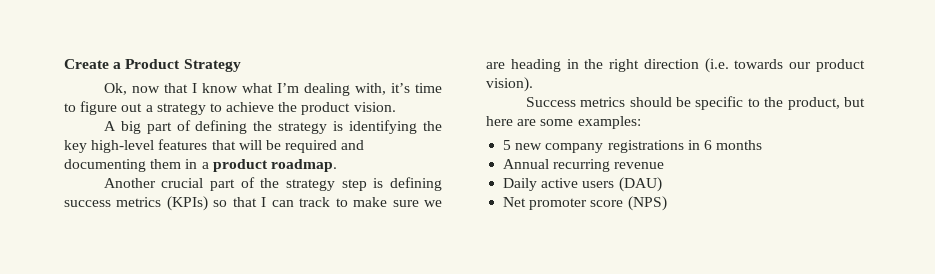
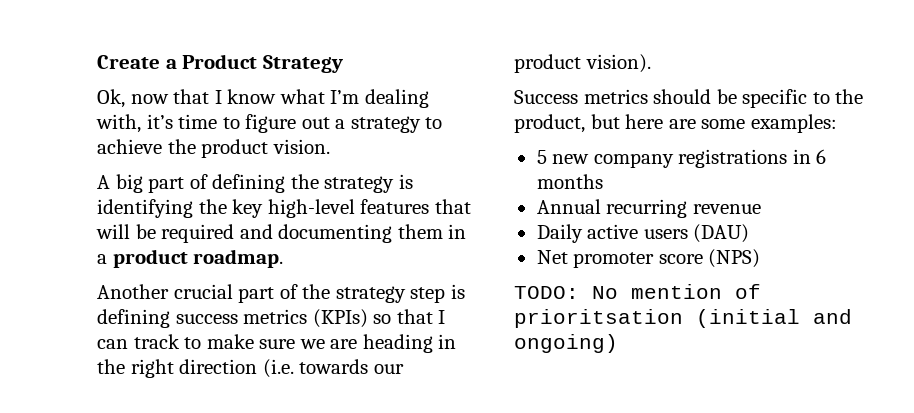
(667, 203) none -> [514,284,761,299] [514,309,852,328] [514,334,618,353] // TODO: No mention of prioritsation (initial and ongoing)

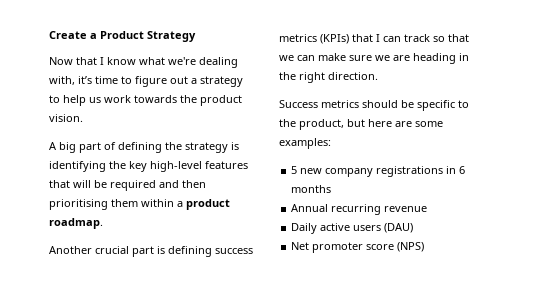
[97,89,169,108] Ok, now -> [49,57,73,65] Now
[330,90,360,104] I’m -> [168,57,196,65] we're
[97,139,162,154] achieve -> [63,95,177,106] help us work towards
[278,224,467,243] documenting them in -> [182,180,206,188] [49,199,174,210] then prioritising them within
[279,284,446,303] of the strategy step -> (154, 251) none
[373,314,392,324] so -> (349, 39) none
[184,337,202,349] to -> [433,34,469,42] [279,55,315,61] so that we can
[179,359,404,378] [514,54,651,73] direction (i.e. towards our product vision). -> [328,72,378,80] direction.
[514,284,761,299] [514,309,852,328] [514,334,618,353] // TODO: No mention of prioritsation (initial and ongoing) -> (425, 247) none

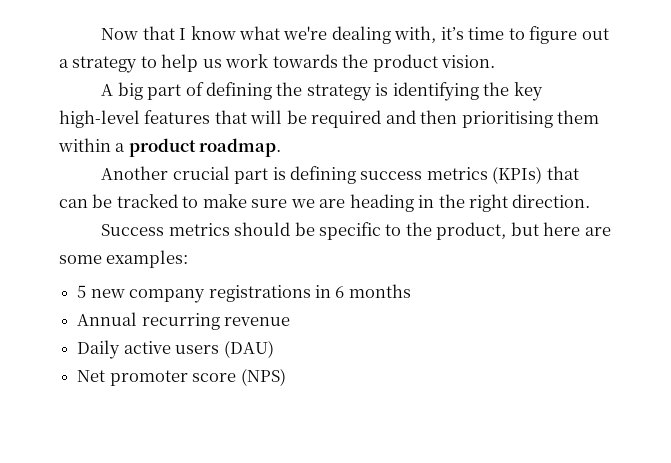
[49,31,196,42] Create a Product Strategy // -> (101, 34) none
[376,34,469,42] [279,55,315,61] I can track so that we can -> [59,194,199,208] can be tracked to

